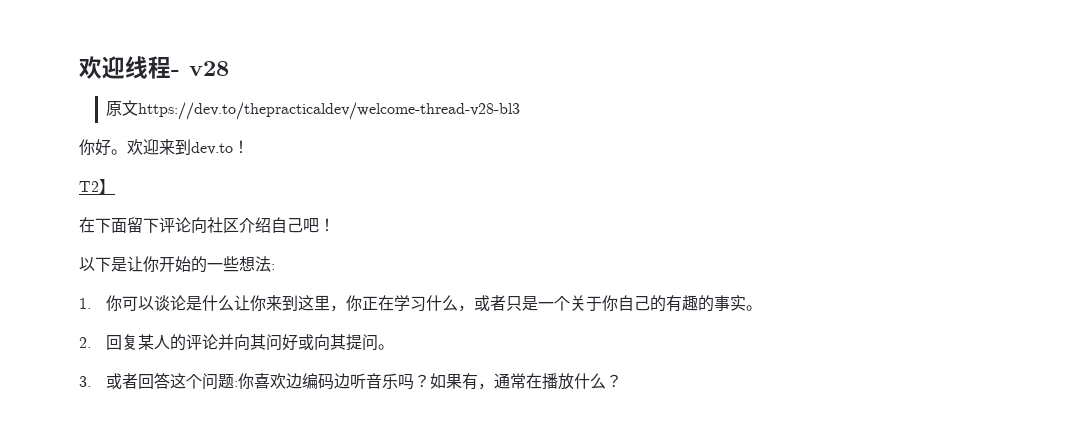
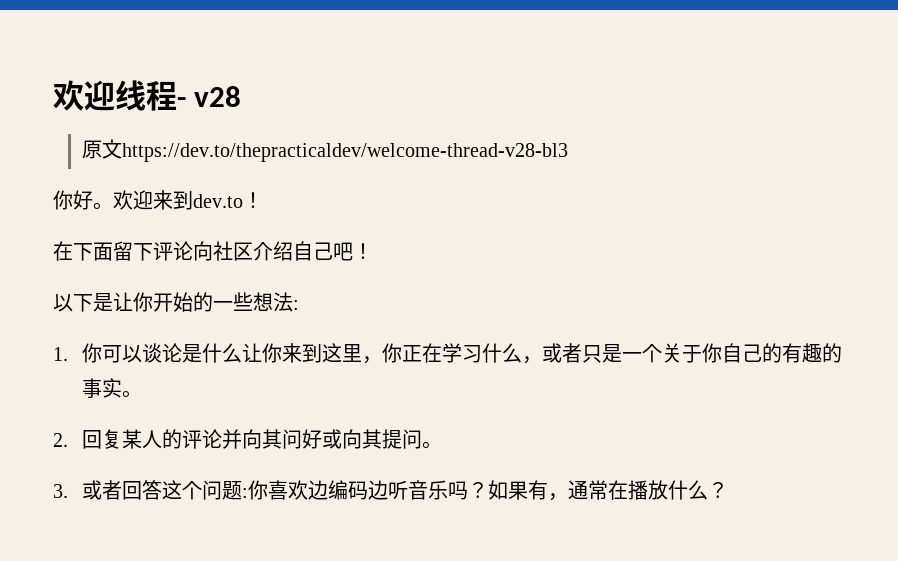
[79,179,115,194] // T2】 -> (263, 200) none

